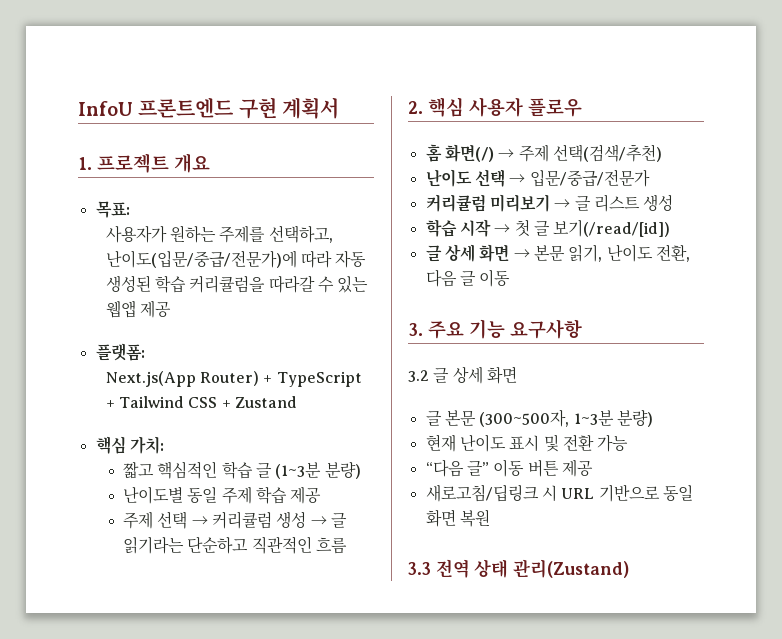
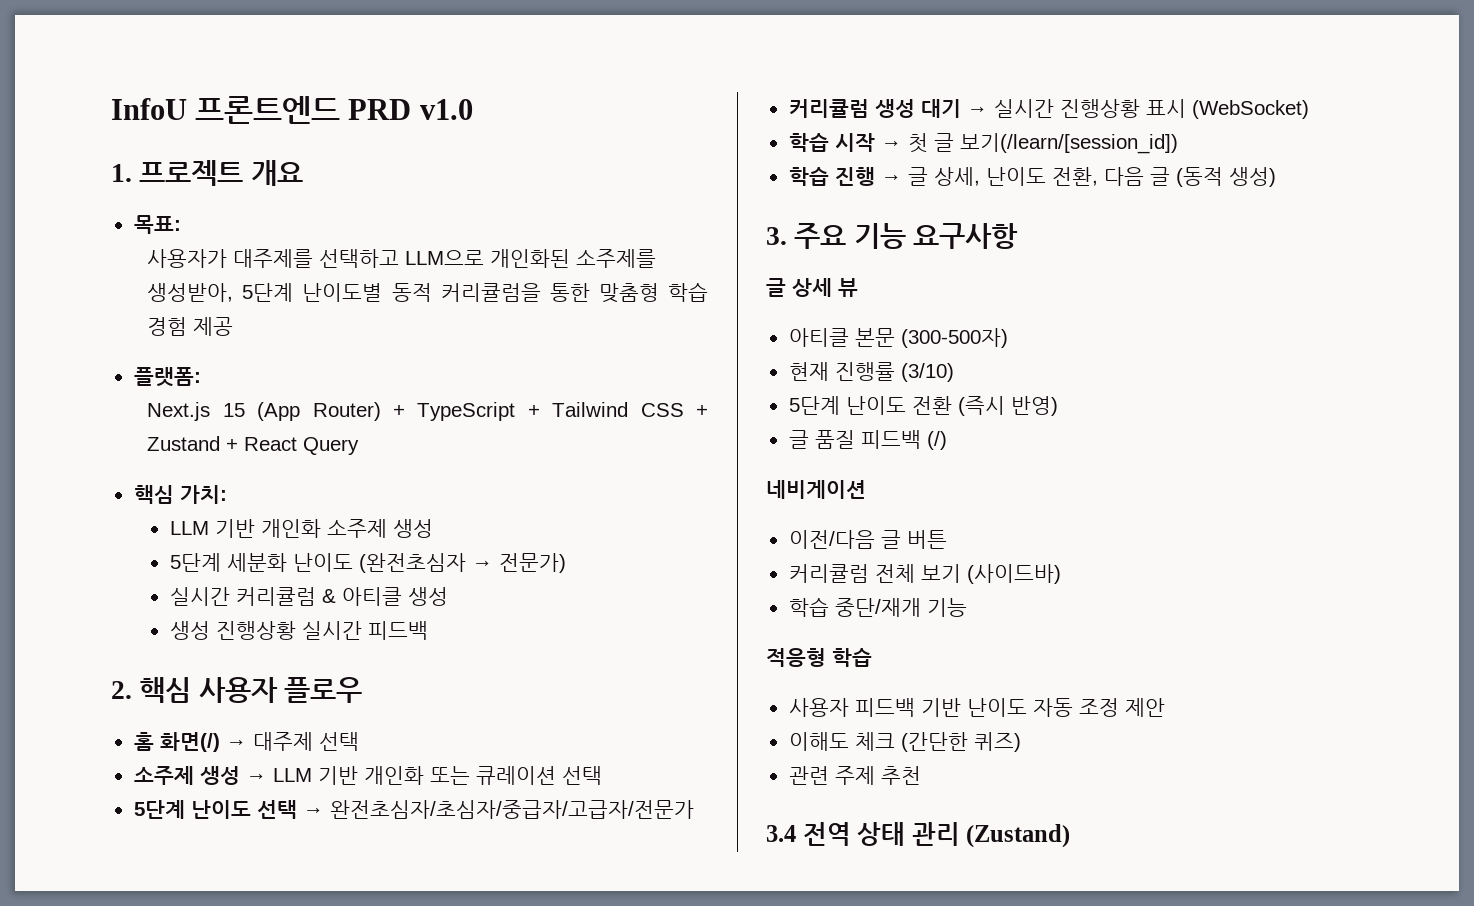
[238,97,340,119] 구현 계획서 -> [348,99,473,120] PRD v1.0
[169,225,333,243] [105,250,367,268] [105,275,369,293] [105,300,136,318] 원하는 주제를 선택하고, 난이도(입문/중급/전문가)에 따라 자동 생성된 학습 커리큘럼을 따라갈 수 있는 웹앱 -> [233,249,657,268] [147,282,708,303] [147,317,188,336] 대주제를 선택하고 LLM으로 개인화된 소주제를 생성받아, 5단계 난이도별 동적 커리큘럼을 통한 맞춤형 학습 경험
[105,371,196,387] Next.js(App -> [147,402,301,421] Next.js 15 (App
(297, 402) none -> [226,437,360,455] + React Query
[123,461,361,479] [123,486,322,504] [123,511,348,529] [123,536,348,554] 짧고 핵심적인 학습 글 (1~3분 분량) // 난이도별 동일 주제 학습 제공 // 주제 선택 → 커리큘럼 생성 → 글 읽기라는 단순하고 직관적인 흐름 -> [169,519,433,538] [169,553,566,573] [169,587,448,606] [169,621,428,640] LLM 기반 개인화 소주제 생성 // 5단계 세분화 난이도 (완전초심자 → 전문가) // 실시간 커리큘럼 & 아티클 생성 // 생성 진행상황 실시간 피드백
[518,144,662,162] 주제 선택(검색/추천) // -> [252,732,359,751] [133,766,602,785] [133,800,185,819] 대주제 선택 // 소주제 생성 → LLM 기반 개인화 또는 큐레이션 선택 // 5단계
[529,169,650,187] [425,194,674,212] 입문/중급/전문가 // 커리큘럼 미리보기 → 글 리스트 생성 -> [329,800,694,819] [788,99,1309,119] 완전초심자/초심자/중급자/고급자/전문가 // 커리큘럼 생성 대기 → 실시간 진행상황 표시 (WebSocket)
[553,219,671,237] [425,244,603,262] 보기(/read/[id]) // 글 상세 화면 → 본문 읽기, -> [959,133,1178,154] [788,167,980,186] 보기(/learn/[session_id]) // 학습 진행 → 글 상세,
[479,269,511,287] 이동 -> [1175,167,1276,187] (동적 생성)
[408,366,517,384] [425,409,653,427] [425,434,629,452] [425,459,593,477] [425,484,693,502] [425,509,490,527] [408,559,630,578] 3.2 글 상세 화면 // 글 본문 (300~500자, 1~3분 분량) // 현재 난이도 표시 및 전환 가능 // “다음 글” 이동 버튼 제공 // 새로고침/딥링크 시 URL 기반으로 동일 화면 복원 // 3.3 전역 상태 관리(Zustand) -> [766,278,858,297] [788,328,1008,348] [788,362,954,382] [788,396,1058,416] [788,430,947,450] [766,480,866,499] [788,530,947,549] [788,564,1061,584] [788,597,967,617] [766,648,872,667] [788,698,1165,717] [788,732,1021,752] [788,766,921,785] [766,822,1071,848] 글 상세 뷰 // 아티클 본문 (300-500자) // 현재 진행률 (3/10) // 5단계 난이도 전환 (즉시 반영) // 글 품질 피드백 (/) // 네비게이션 // 이전/다음 글 버튼 // 커리큘럼 전체 보기 (사이드바) // 학습 중단/재개 기능 // 적응형 학습 // 사용자 피드백 기반 난이도 자동 조정 제안 // 이해도 체크 (간단한 퀴즈) // 관련 주제 추천 // 3.4 전역 상태 관리 (Zustand)

